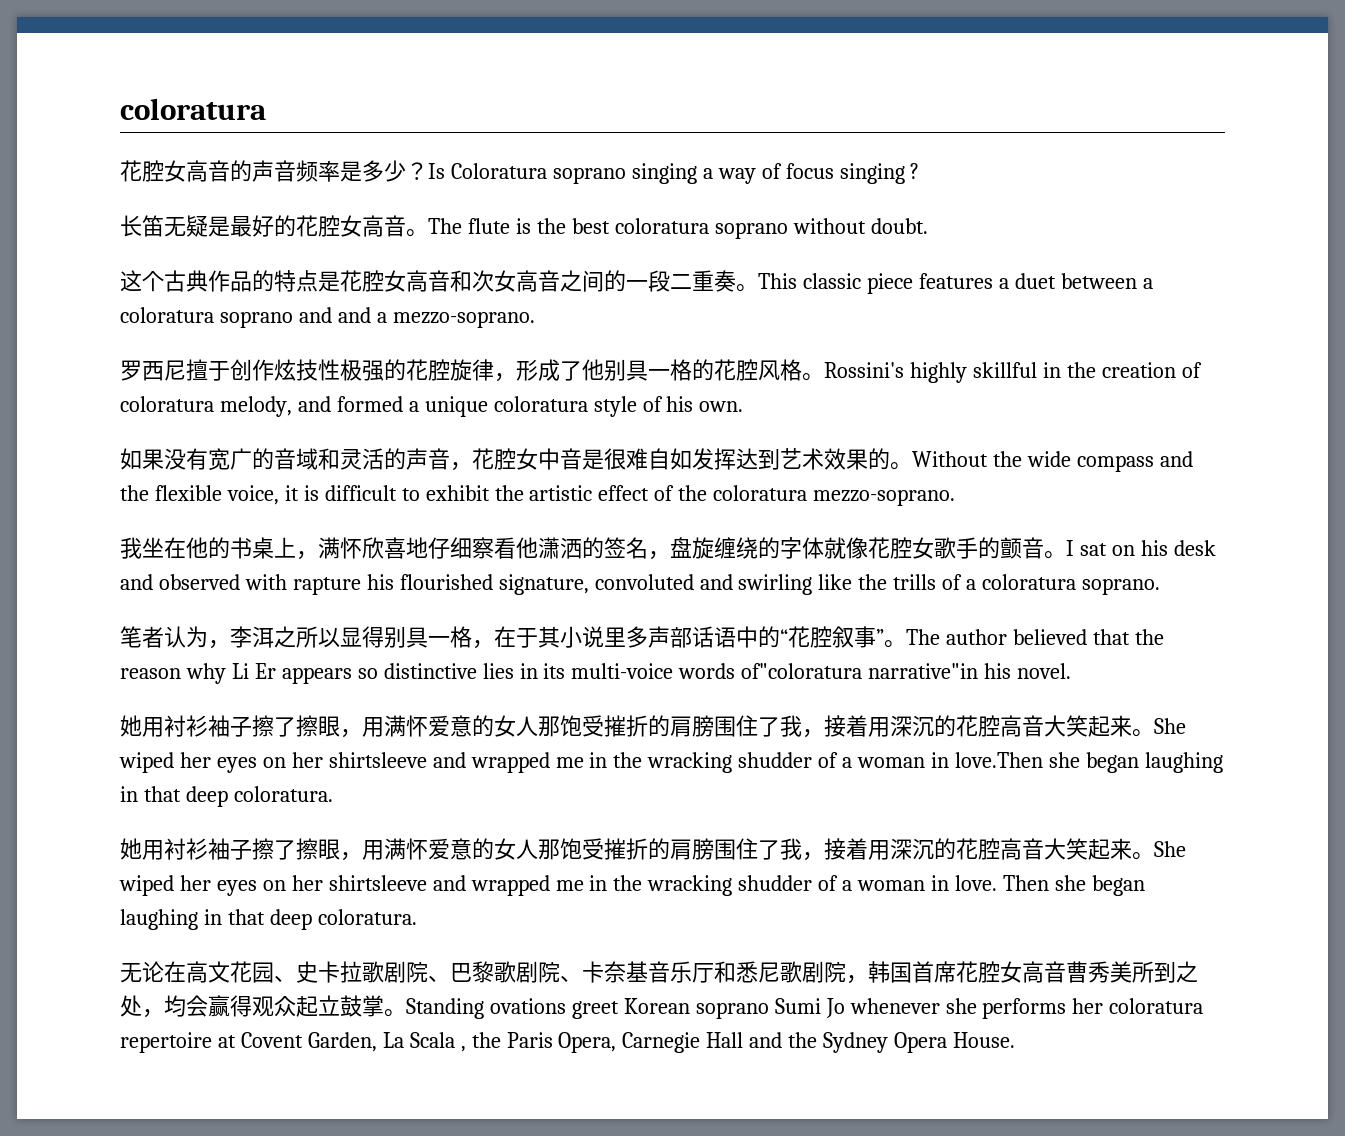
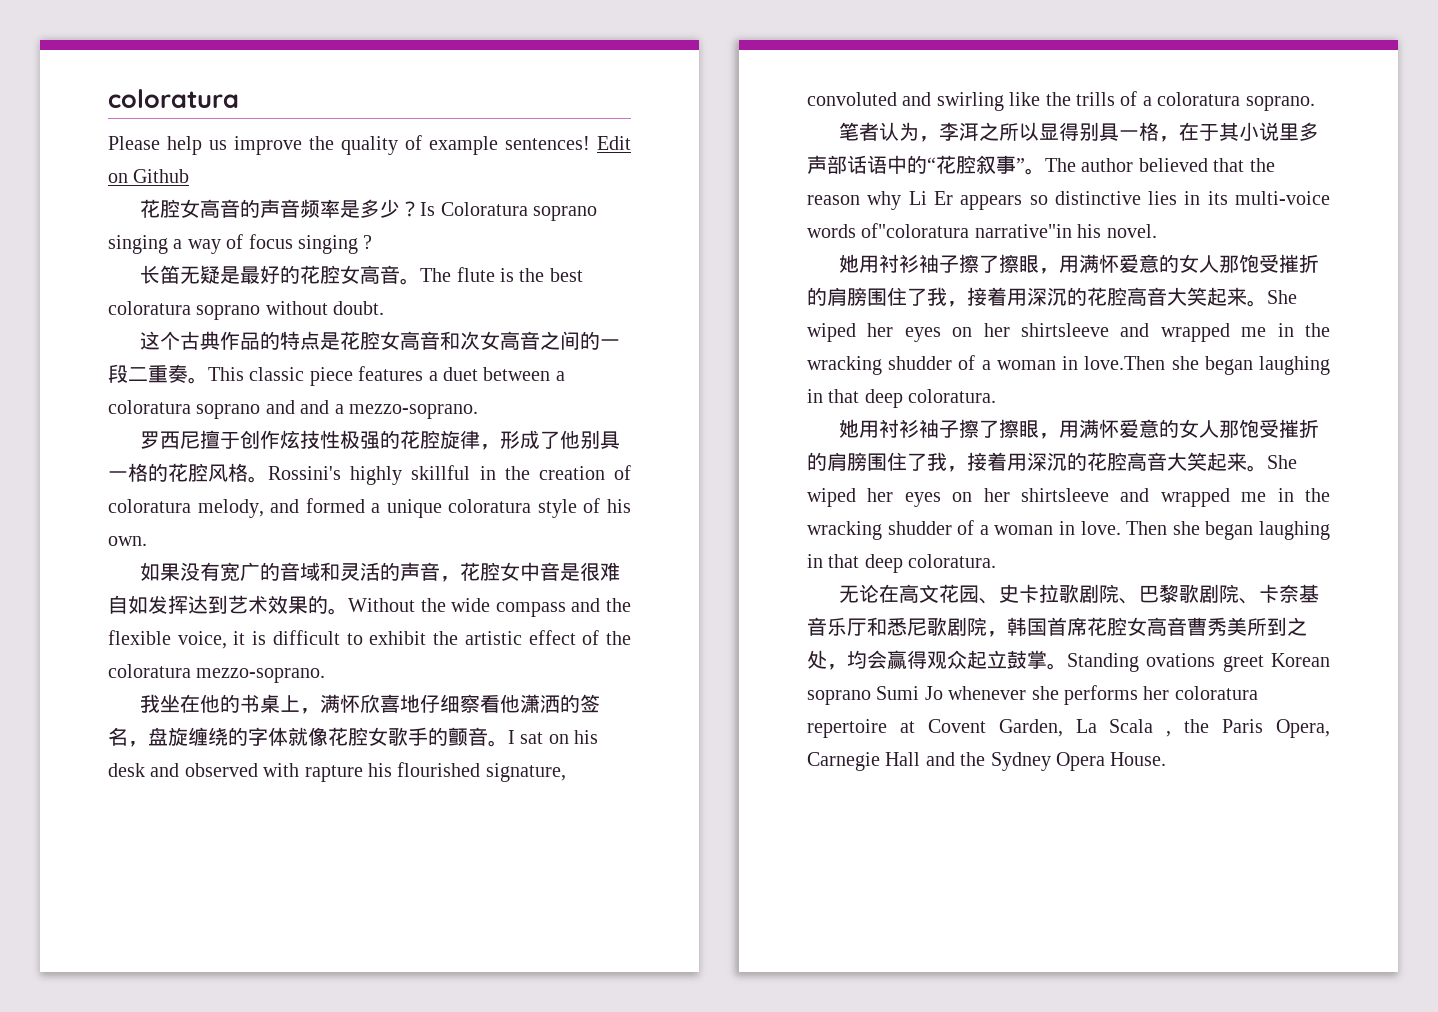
[120,98,266,120] coloratura -> [108,89,239,108] [108,135,631,155] [108,169,190,183] coloratura // Please help us improve the quality of example sentences! Edit on Github

